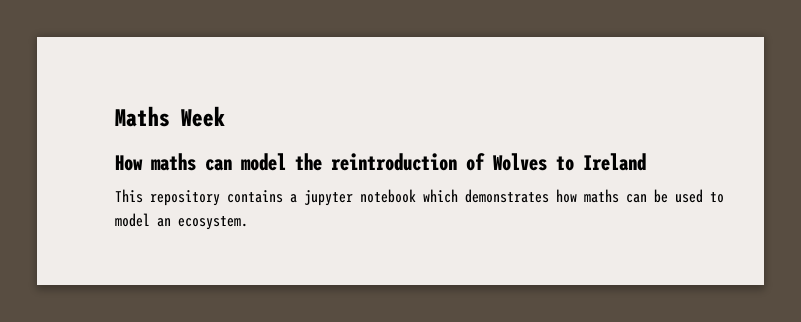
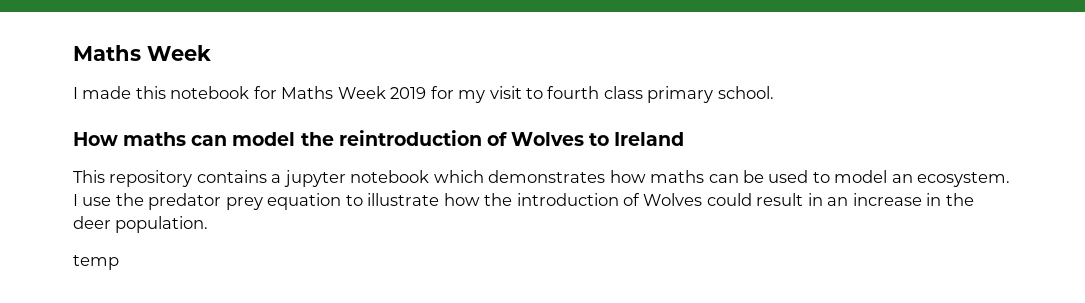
[115,106,225,127] Maths Week -> [73,45,211,61] [73,86,774,103] Maths Week // I made this notebook for Maths Week 2019 for my visit to fourth class primary school.
(248, 223) none -> [73,193,974,210] [73,216,209,233] [73,255,119,270] I use the predator prey equation to illustrate how the introduction of Wolves could result in an increase in the deer population. // temp

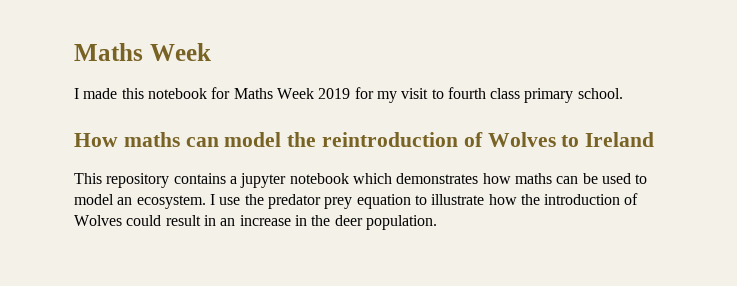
[73,255,119,270] // temp -> (437, 222) none

